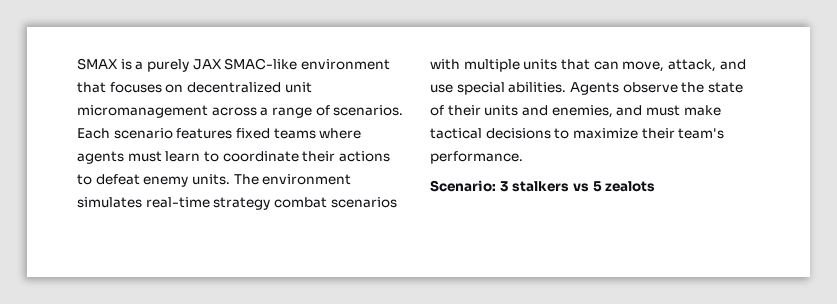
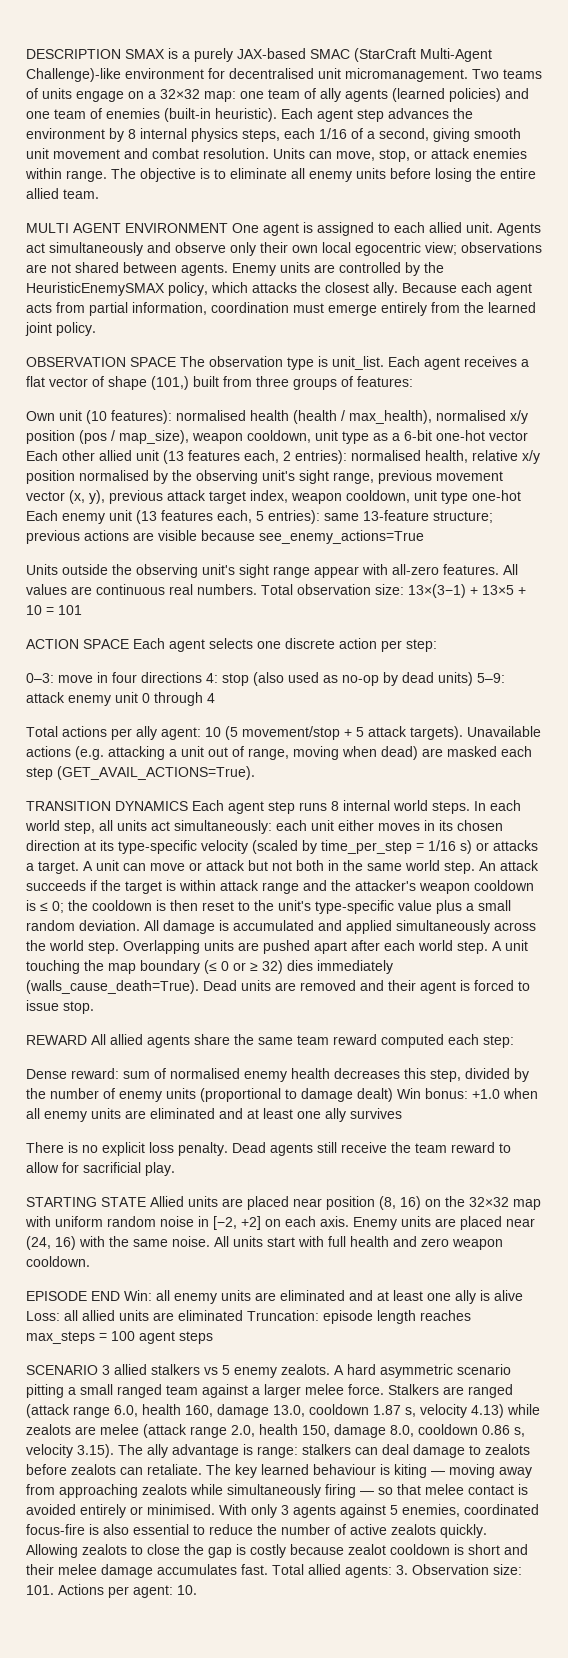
(77, 64) none -> [26,49,121,59] DESCRIPTION
[192,58,390,70] [77,82,312,93] [77,105,404,118] [77,128,362,139] [77,151,390,164] [77,174,352,187] [77,197,397,210] [430,59,746,72] [430,82,743,95] [430,105,721,118] [430,128,725,139] [430,151,523,164] [430,180,656,192] JAX SMAC-like environment that focuses on decentralized unit micromanagement across a range of scenarios. Each scenario features fixed teams where agents must learn to coordinate their actions to defeat enemy units. The environment simulates real-time strategy combat scenarios with multiple units that can move, attack, and use special abilities. Agents observe the state of their units and enemies, and must make tactical decisions to maximize their team's performance. // Scenario: 3 stalkers vs 5 zealots -> [237,48,492,62] [26,68,542,82] [26,88,529,102] [26,108,473,122] [26,128,521,142] [26,148,527,162] [25,168,536,182] [26,188,99,199] [26,222,541,236] [26,242,542,256] [26,262,444,276] [26,282,532,296] [26,302,536,316] [25,322,96,336] [26,356,529,370] [26,376,413,390] [26,410,528,424] [26,430,528,444] [26,450,540,464] [26,470,503,484] [26,490,521,504] [26,510,493,524] [26,530,424,544] [26,564,518,578] [26,584,526,598] [26,605,82,615] [26,638,437,652] [26,672,505,686] [26,692,215,706] [26,726,541,740] [26,746,532,760] [26,766,255,780] [26,800,521,814] [25,820,503,834] [26,840,538,854] [26,860,539,874] [26,880,534,894] [26,900,511,914] [26,920,536,934] [26,940,528,954] [26,960,393,974] [26,980,530,994] [26,1000,94,1014] [26,1034,514,1048] [26,1068,529,1082] [26,1088,538,1102] [26,1108,402,1122] [26,1142,511,1156] [26,1162,175,1176] [26,1196,541,1210] [25,1216,535,1230] [26,1236,503,1250] [26,1256,90,1267] [26,1290,523,1304] [26,1310,471,1324] [26,1331,213,1344] [26,1364,511,1378] [26,1384,513,1398] [26,1404,540,1418] [26,1424,525,1438] [26,1444,530,1458] [26,1464,532,1478] [26,1484,528,1498] [26,1504,539,1518] [26,1524,487,1538] [26,1544,528,1558] [26,1564,522,1578] [26,1584,197,1598] JAX-based SMAC (StarCraft Multi-Agent Challenge)-like environment for decentralised unit micromanagement. Two teams of units engage on a 32×32 map: one team of ally agents (learned policies) and one team of enemies (built-in heuristic). Each agent step advances the environment by 8 internal physics steps, each 1/16 of a second, giving smooth unit movement and combat resolution. Units can move, stop, or attack enemies within range. The objective is to eliminate all enemy units before losing the entire allied team. // MULTI AGENT ENVIRONMENT One agent is assigned to each allied unit. Agents act simultaneously and observe only their own local egocentric view; observations are not shared between agents. Enemy units are controlled by the HeuristicEnemySMAX policy, which attacks the closest ally. Because each agent acts from partial information, coordination must emerge entirely from the learned joint policy. // OBSERVATION SPACE The observation type is unit_list. Each agent receives a flat vector of shape (101,) built from three groups of features: // Own unit (10 features): normalised health (health / max_health), normalised x/y position (pos / map_size), weapon cooldown, unit type as a 6-bit one-hot vector Each other allied unit (13 features each, 2 entries): normalised health, relative x/y position normalised by the observing unit's sight range, previous movement vector (x, y), previous attack target index, weapon cooldown, unit type one-hot Each enemy unit (13 features each, 5 entries): same 13-feature structure; previous actions are visible because see_enemy_actions=True // Units outside the observing unit's sight range appear with all-zero features. All values are continuous real numbers. Total observation size: 13×(3−1) + 13×5 + 10 = 101 // ACTION SPACE Each agent selects one discrete action per step: // 0–3: move in four directions 4: stop (also used as no-op by dead units) 5–9: attack enemy unit 0 through 4 // Total actions per ally agent: 10 (5 movement/stop + 5 attack targets). Unavailable actions (e.g. attacking a unit out of range, moving when dead) are masked each step (GET_AVAIL_ACTIONS=True). // TRANSITION DYNAMICS Each agent step runs 8 internal world steps. In each world step, all units act simultaneously: each unit either moves in its chosen direction at its type-specific velocity (scaled by time_per_step = 1/16 s) or attacks a target. A unit can move or attack but not both in the same world step. An attack succeeds if the target is within attack range and the attacker's weapon cooldown is ≤ 0; the cooldown is then reset to the unit's type-specific value plus a small random deviation. All damage is accumulated and applied simultaneously across the world step. Overlapping units are pushed apart after each world step. A unit touching the map boundary (≤ 0 or ≥ 32) dies immediately (walls_cause_death=True). Dead units are removed and their agent is forced to issue stop. // REWARD All allied agents share the same team reward computed each step: // Dense reward: sum of normalised enemy health decreases this step, divided by the number of enemy units (proportional to damage dealt) Win bonus: +1.0 when all enemy units are eliminated and at least one ally survives // There is no explicit loss penalty. Dead agents still receive the team reward to allow for sacrificial play. // STARTING STATE Allied units are placed near position (8, 16) on the 32×32 map with uniform random noise in [−2, +2] on each axis. Enemy units are placed near (24, 16) with the same noise. All units start with full health and zero weapon cooldown. // EPISODE END Win: all enemy units are eliminated and at least one ally is alive Loss: all allied units are eliminated Truncation: episode length reaches max_steps = 100 agent steps // SCENARIO 3 allied stalkers vs 5 enemy zealots. A hard asymmetric scenario pitting a small ranged team against a larger melee force. Stalkers are ranged (attack range 6.0, health 160, damage 13.0, cooldown 1.87 s, velocity 4.13) while zealots are melee (attack range 2.0, health 150, damage 8.0, cooldown 0.86 s, velocity 3.15). The ally advantage is range: stalkers can deal damage to zealots before zealots can retaliate. The key learned behaviour is kiting — moving away from approaching zealots while simultaneously firing — so that melee contact is avoided entirely or minimised. With only 3 agents against 5 enemies, coordinated focus-fire is also essential to reduce the number of active zealots quickly. Allowing zealots to close the gap is costly because zealot cooldown is short and their melee damage accumulates fast. Total allied agents: 3. Observation size: 101. Actions per agent: 10.

